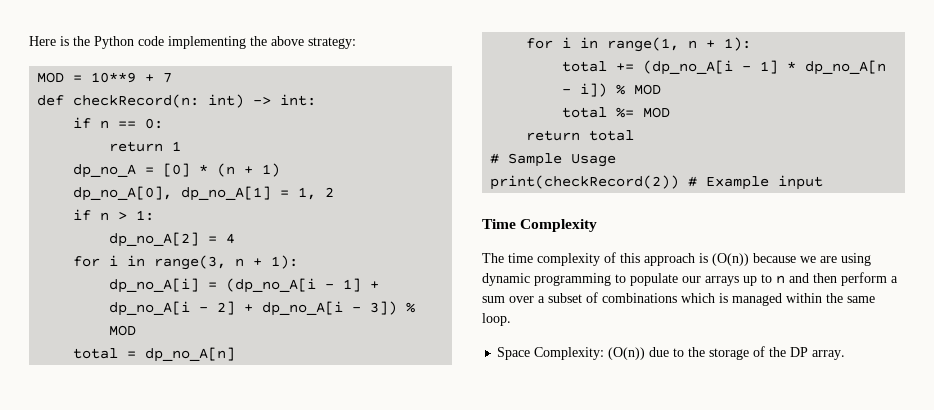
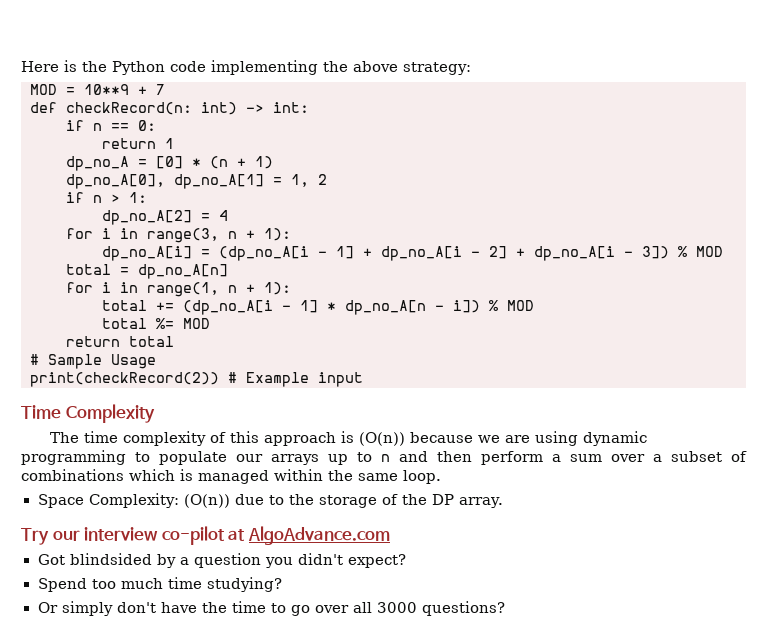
(846, 355) none -> [21,526,390,545] [37,553,406,568] [37,577,282,592] [37,601,505,616] // Try our interview co-pilot at AlgoAdvance.com // Got blindsided by a question you didn't expect? // Spend too much time studying? // Or simply don't have the time to go over all 3000 questions?

